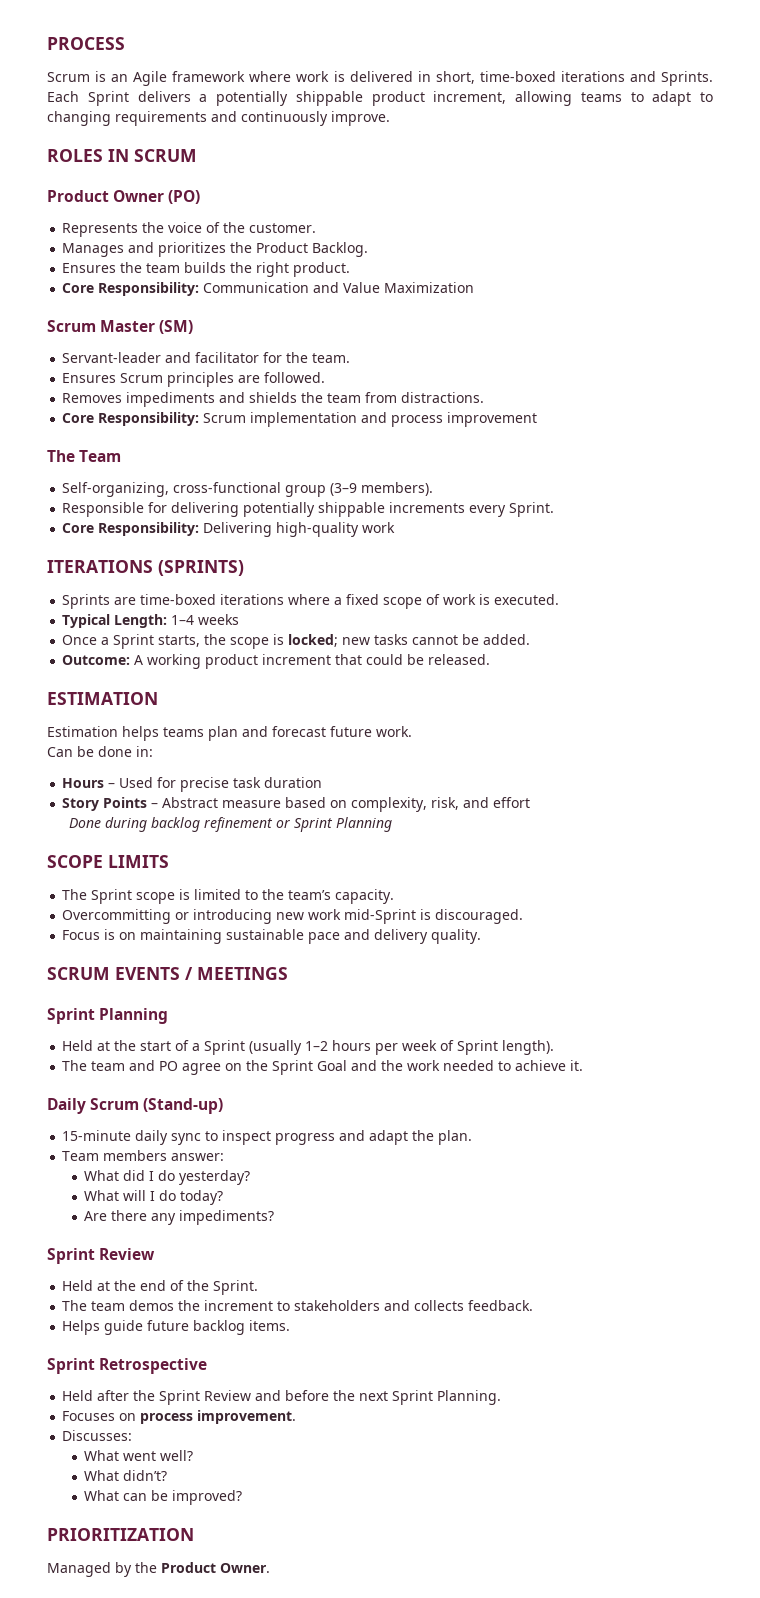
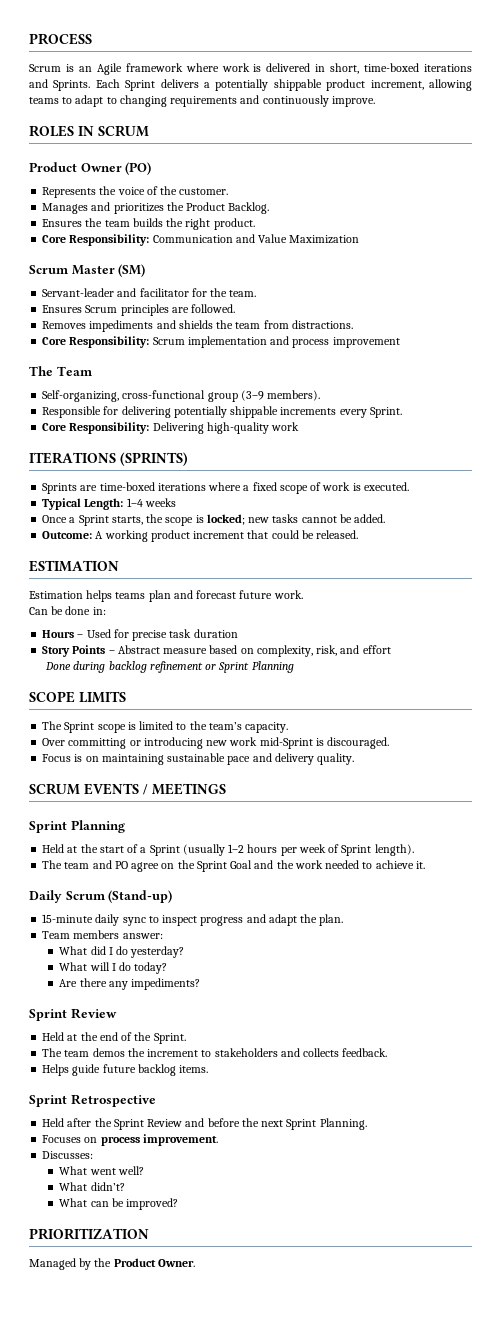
[62,909,172,924] Overcommitting -> [42,738,127,749] Over committing

